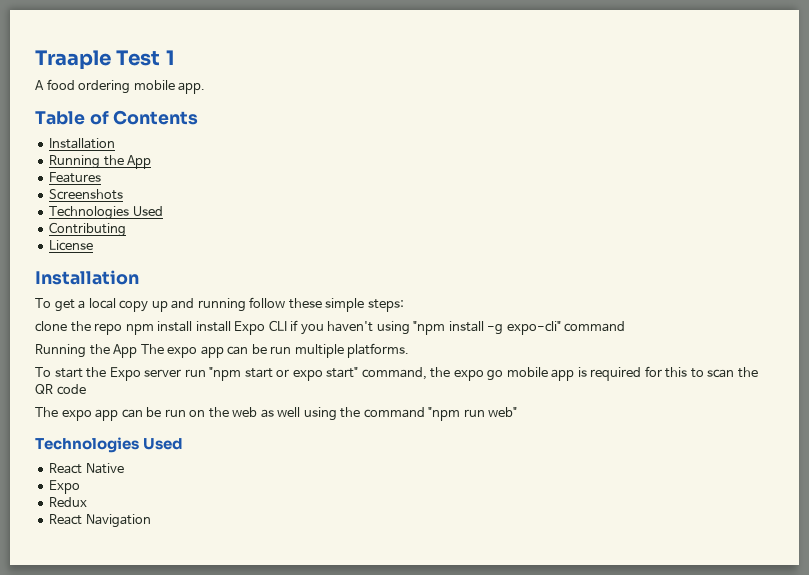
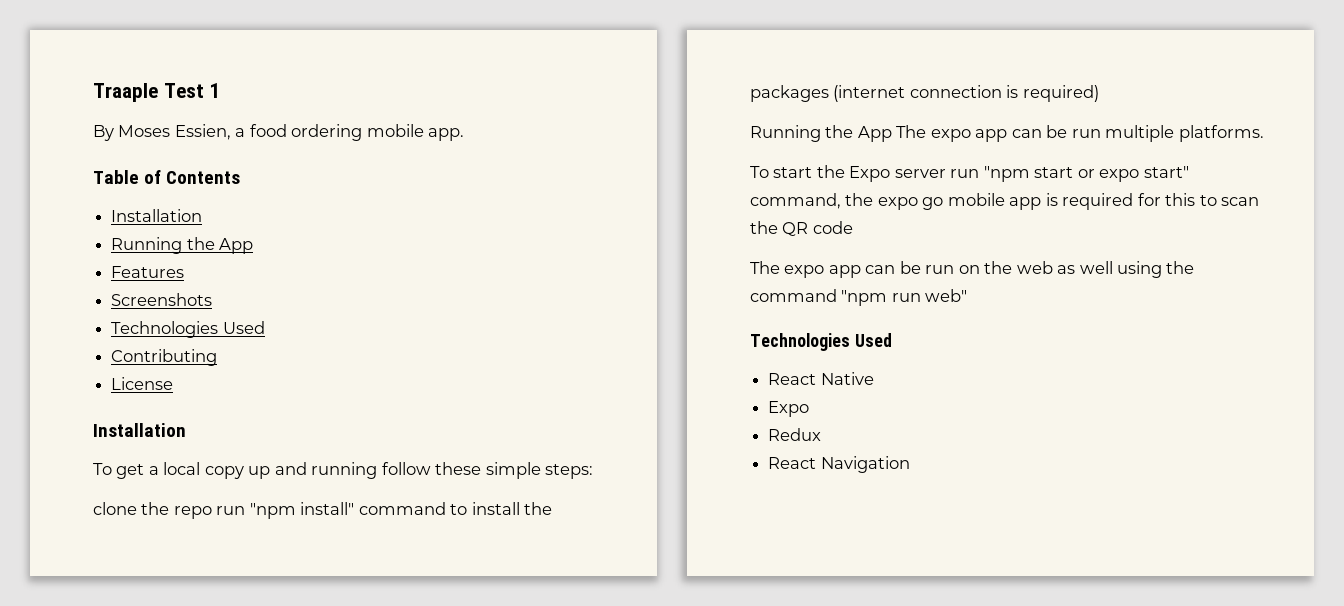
[35,80,44,90] A -> [93,124,246,141] By Moses Essien, a
[125,320,626,335] npm install install Expo CLI if you haven't using "npm install -g expo-cli" command -> [216,502,553,519] [750,85,1099,102] run "npm install" command to install the packages (internet connection is required)

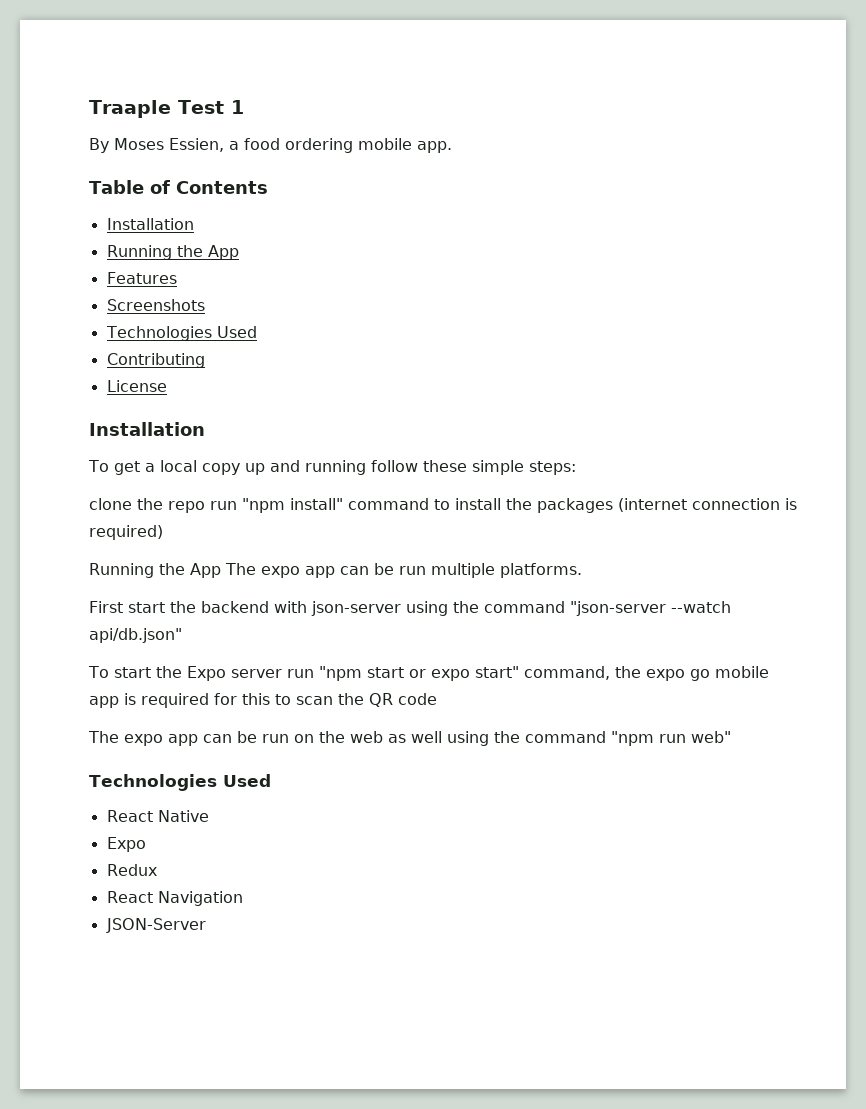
(1264, 133) none -> [89,601,731,616] [89,628,182,643] // First start the backend with json-server using the command "json-server --watch api/db.json"
(910, 464) none -> [105,918,206,933] // JSON-Server

